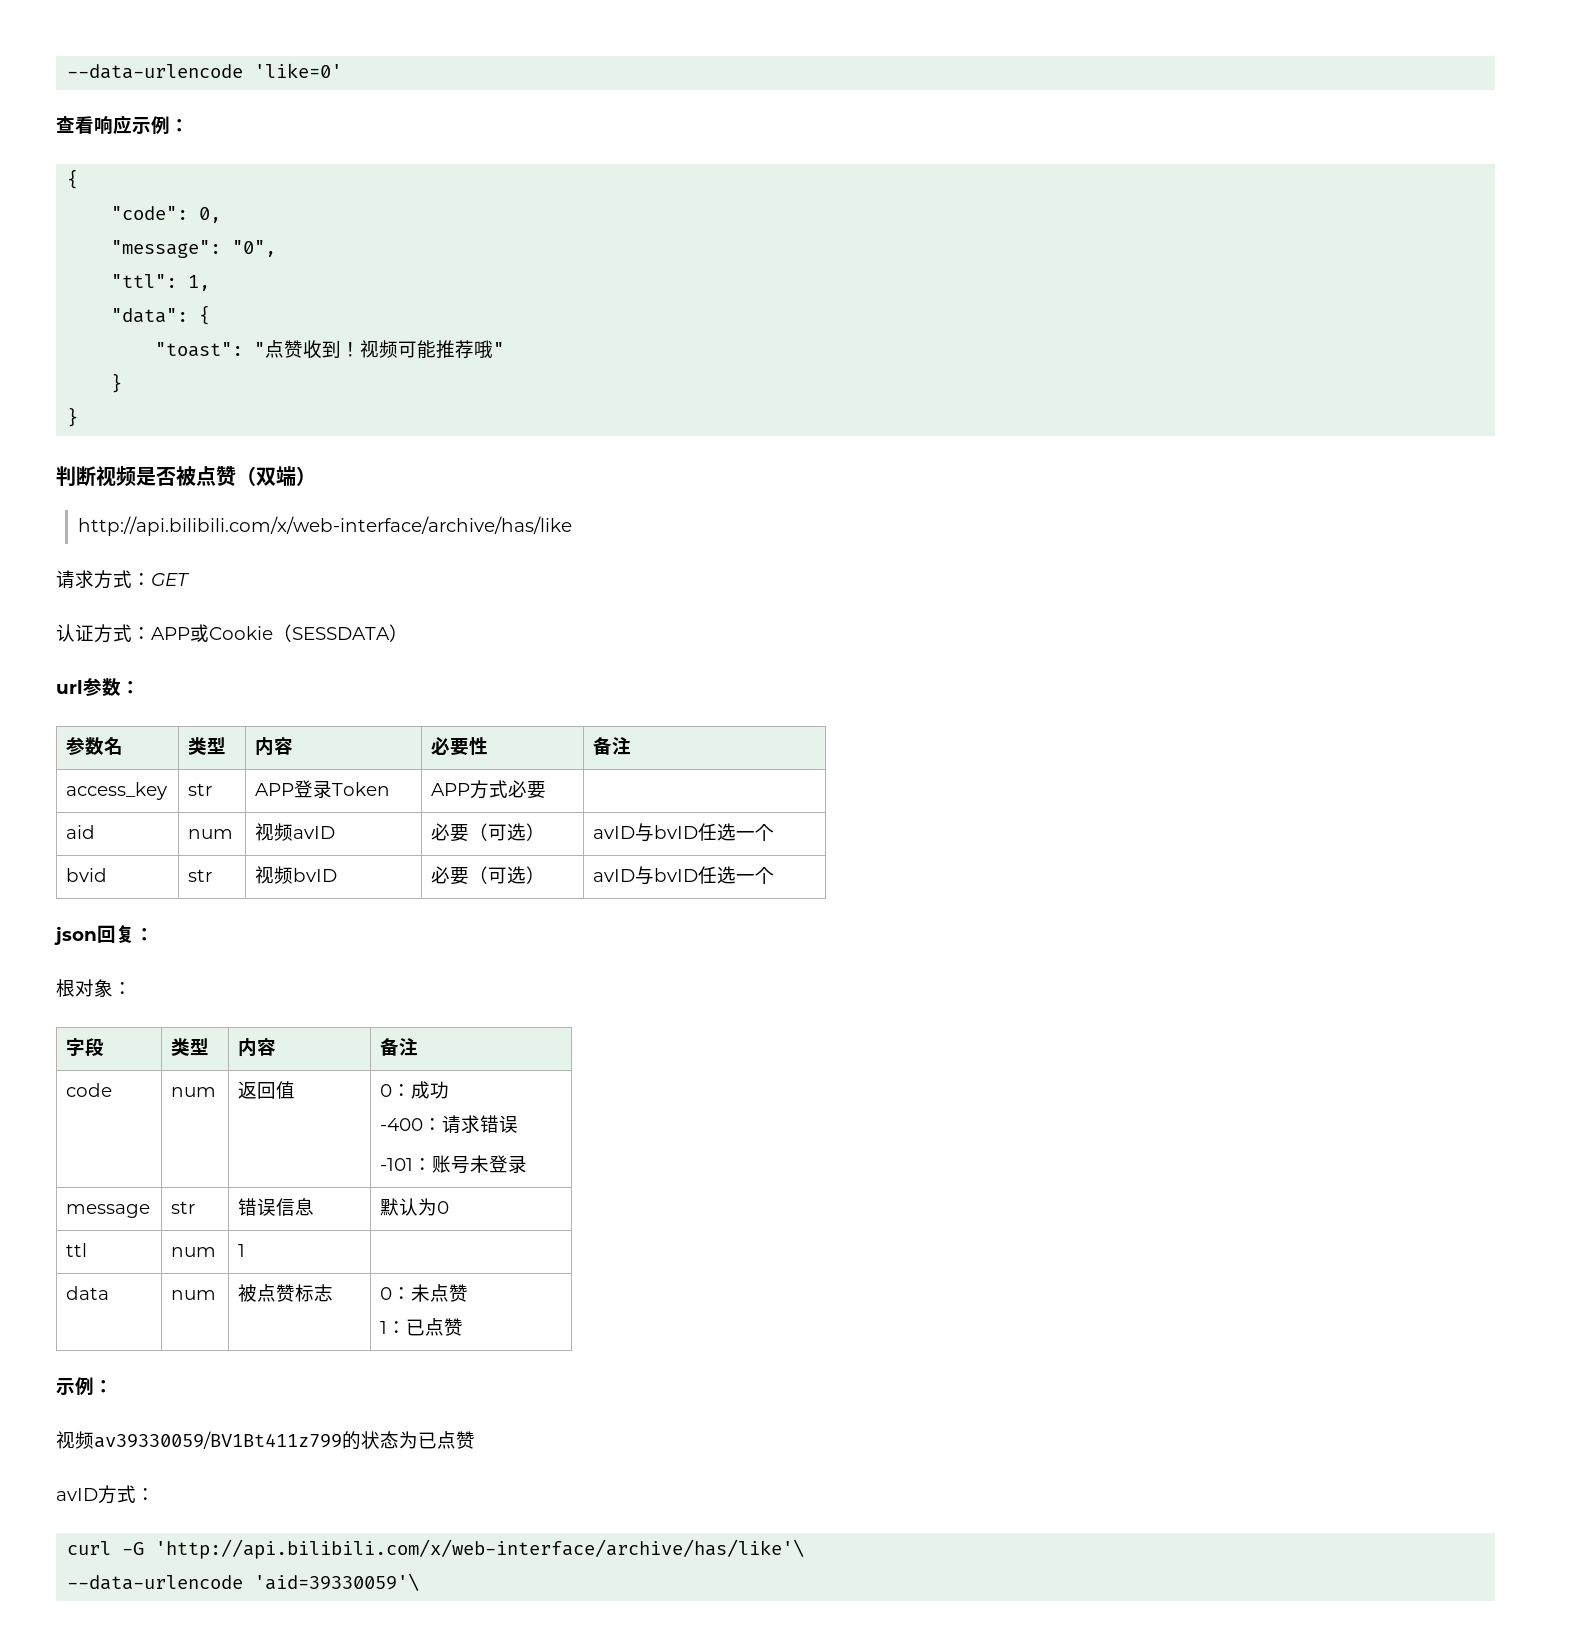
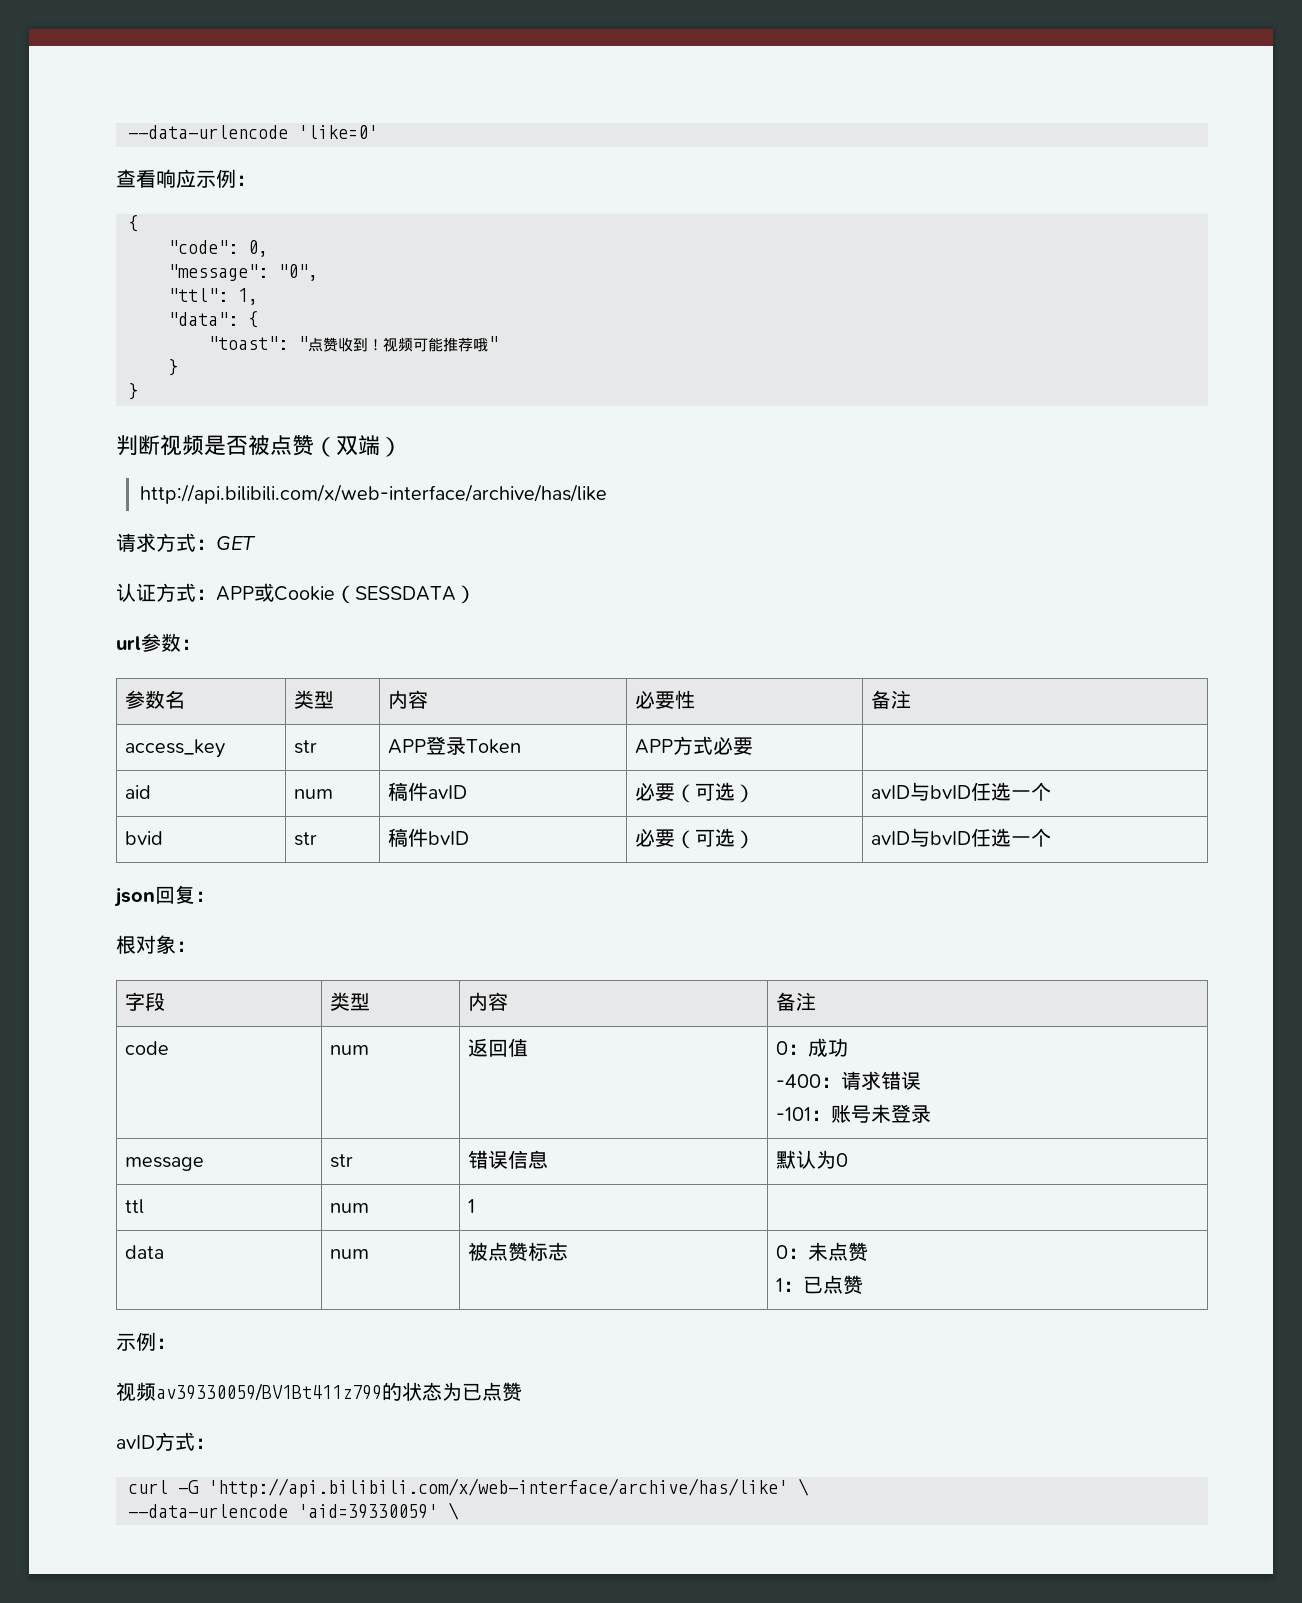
[255,823,294,841] 视频 -> [387,782,428,801] 稿件
[255,866,294,884] 视频 -> [387,828,428,847] 稿件
[155,1539,805,1559] [67,1573,420,1591] 'http://api.bilibili.com/x/web-interface/archive/has/like'\ // --data-urlencode 'aid=39330059'\ -> [208,1478,809,1498] [128,1502,459,1520] 'http://api.bilibili.com/x/web-interface/archive/has/like' \ // --data-urlencode 'aid=39330059' \

